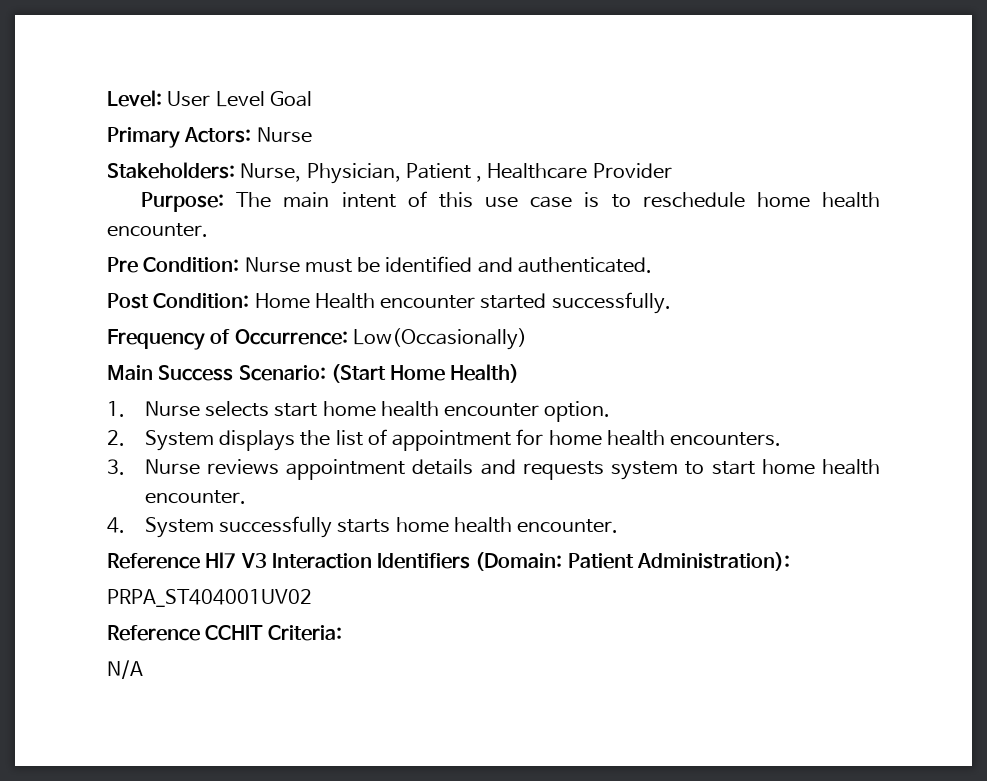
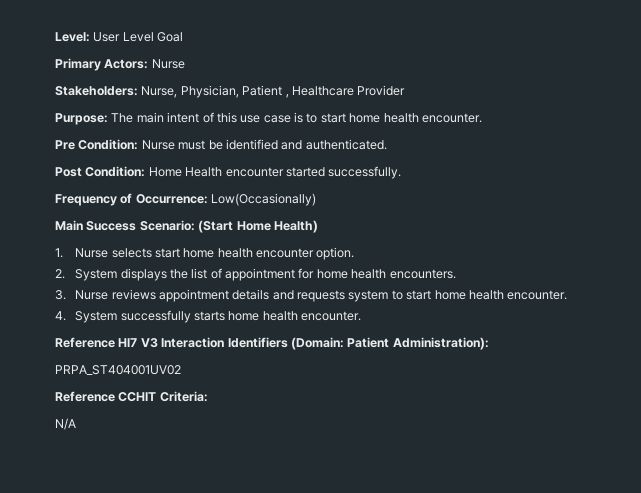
[642,192,745,208] reschedule -> [320,113,346,123] start

